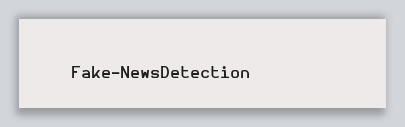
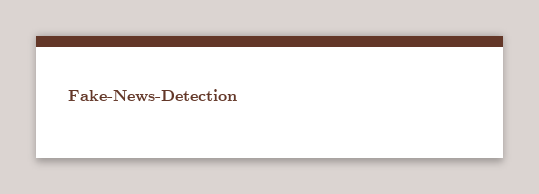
[71,66,250,78] Fake-NewsDetection -> [68,89,237,102] Fake-News-Detection

